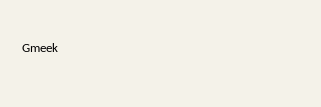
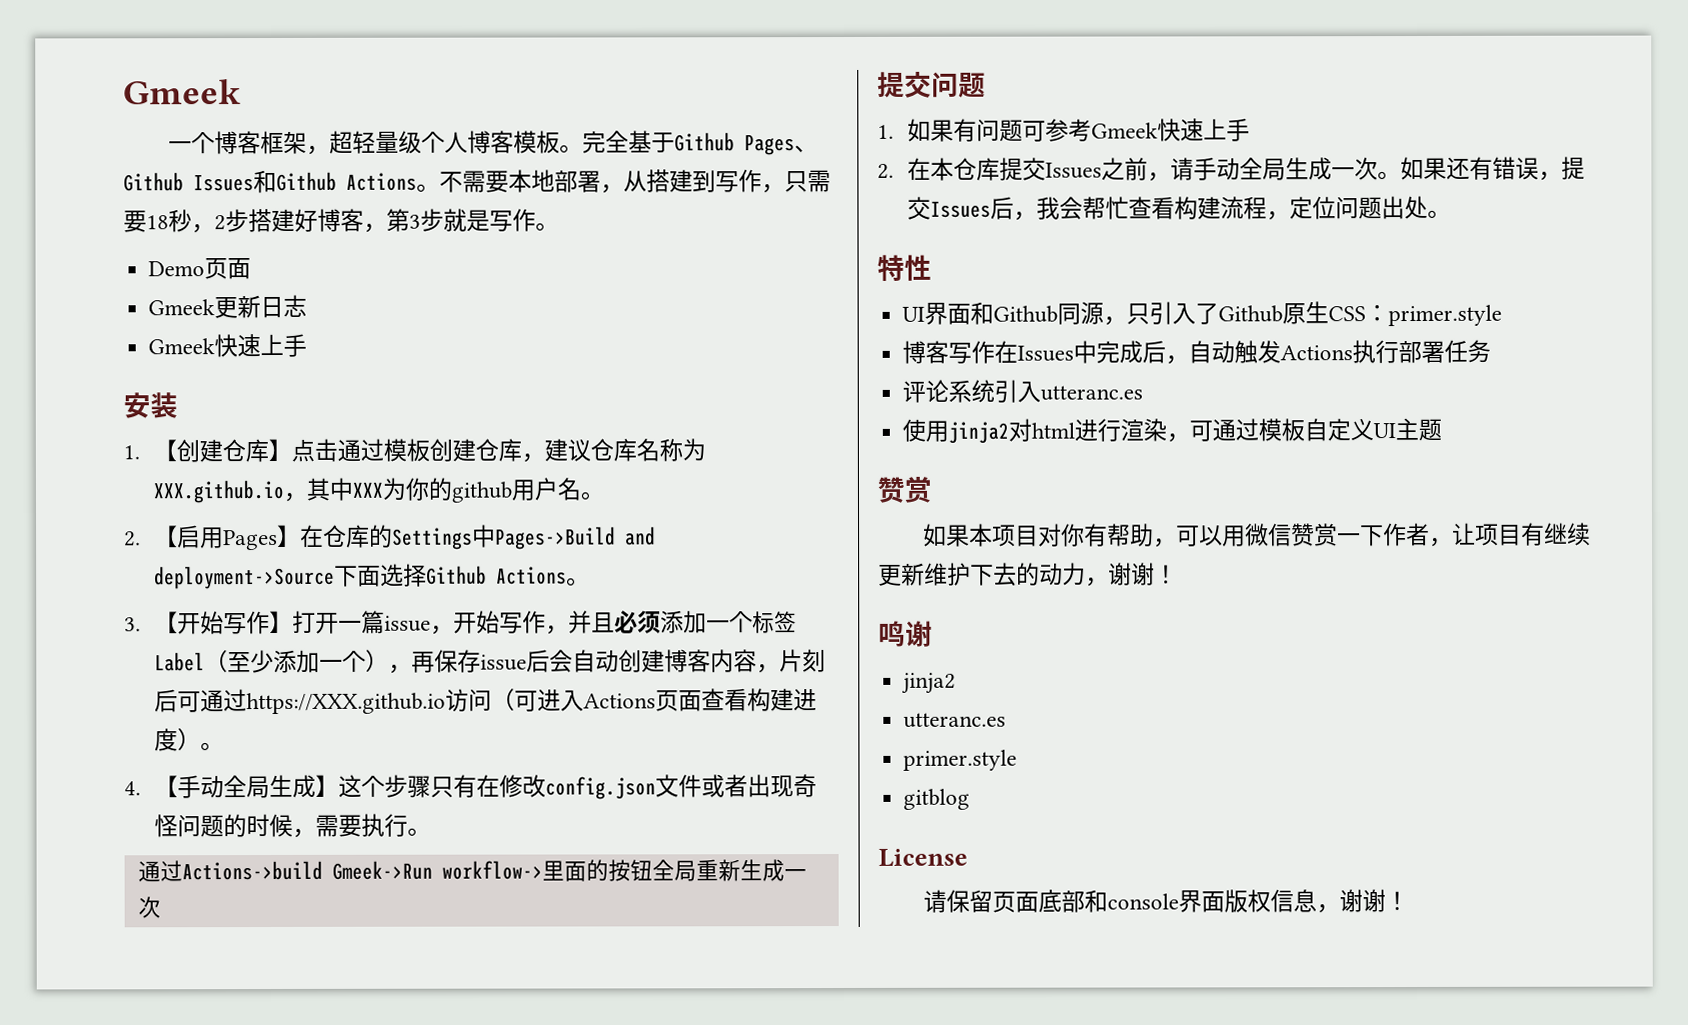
[22,43,58,52] Gmeek -> [123,79,241,105] [168,130,819,156] [123,169,831,194] [123,208,559,234] [148,258,252,280] [148,294,308,319] [148,333,308,358] [123,392,178,419] [123,438,707,463] [153,477,605,504] [124,524,657,551] [154,563,591,590] [124,610,798,635] [154,649,827,674] [154,688,818,715] [154,728,225,752] [124,774,818,800] [154,813,432,838] [137,859,807,883] [137,896,161,919] [877,71,986,98] [877,118,1251,142] [877,156,1586,182] [907,195,1452,221] [877,254,932,282] [902,301,1503,327] [902,339,1492,365] [902,379,1144,403] [902,417,1443,444] [877,476,932,503] [923,522,1592,548] [878,562,1178,587] [878,620,933,647] [901,672,957,694] [903,712,1007,728] [903,749,1018,771] [903,788,971,810] [878,848,968,867] [923,889,1410,914] Gmeek // 一个博客框架，超轻量级个人博客模板。完全基于Github Pages、Github Issues和Github Actions。不需要本地部署，从搭建到写作，只需要18秒，2步搭建好博客，第3步就是写作。 // Demo页面 // Gmeek更新日志 // Gmeek快速上手 // 安装 // 1.【创建仓库】点击通过模板创建仓库，建议仓库名称为XXX.github.io，其中XXX为你的github用户名。 // 2.【启用Pages】在仓库的Settings中Pages->Build and deployment->Source下面选择Github Actions。 // 3.【开始写作】打开一篇issue，开始写作，并且必须添加一个标签Label（至少添加一个），再保存issue后会自动创建博客内容，片刻后可通过https://XXX.github.io访问（可进入Actions页面查看构建进度）。 // 4.【手动全局生成】这个步骤只有在修改config.json文件或者出现奇怪问题的时候，需要执行。 // 通过Actions->build Gmeek->Run workflow->里面的按钮全局重新生成一次 // 提交问题 // 1.如果有问题可参考Gmeek快速上手 // 2.在本仓库提交Issues之前，请手动全局生成一次。如果还有错误，提交Issues后，我会帮忙查看构建流程，定位问题出处。 // 特性 // UI界面和Github同源，只引入了Github原生CSS：primer.style // 博客写作在Issues中完成后，自动触发Actions执行部署任务 // 评论系统引入utteranc.es // 使用jinja2对html进行渲染，可通过模板自定义UI主题 // 赞赏 // 如果本项目对你有帮助，可以用微信赞赏一下作者，让项目有继续更新维护下去的动力，谢谢！ // 鸣谢 // jinja2 // utteranc.es // primer.style // gitblog // License // 请保留页面底部和console界面版权信息，谢谢！

